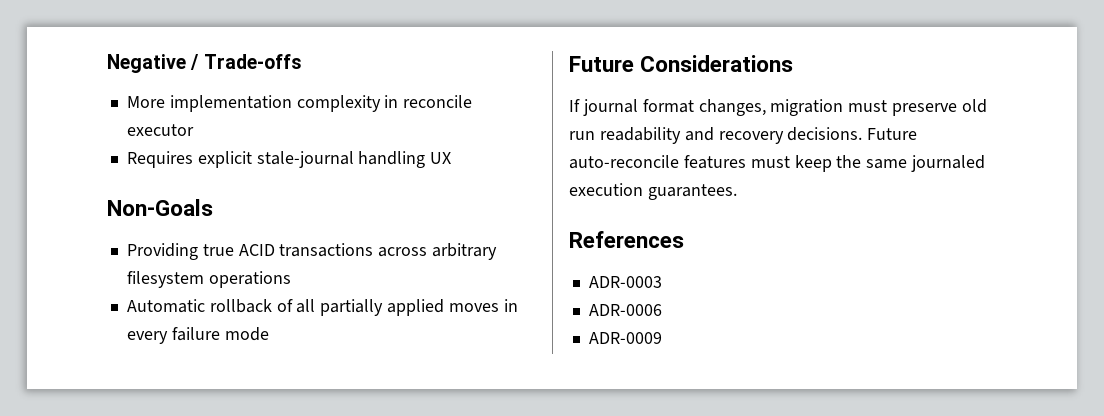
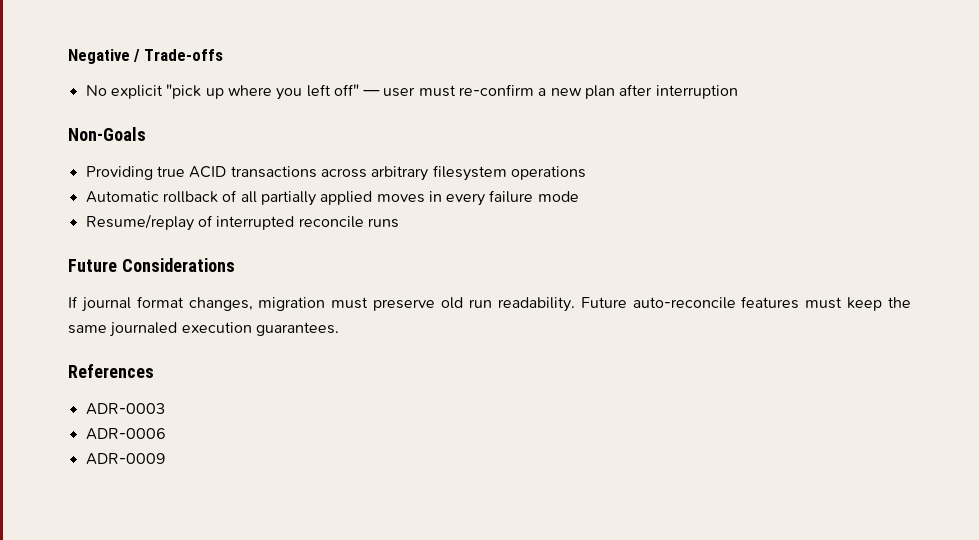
[126,95,473,112] [126,124,194,136] [126,151,452,168] More implementation complexity in reconcile executor // Requires explicit stale-journal handling UX -> [85,84,738,100] No explicit "pick up where you left off" — user must re-confirm a new plan after interruption
(269, 334) none -> [85,214,399,231] // Resume/replay of interrupted reconcile runs
[599,127,863,144] readability and recovery decisions. -> [497,297,575,312] readability.

